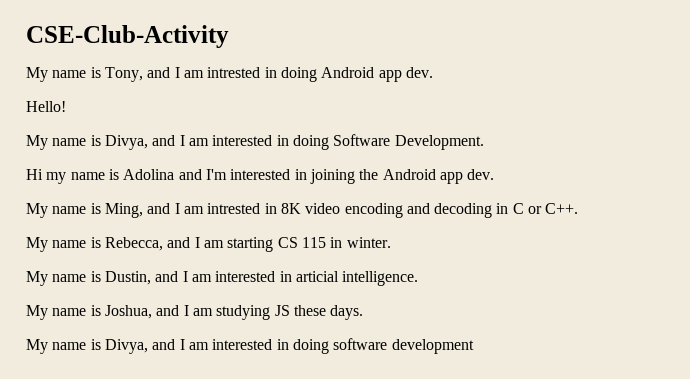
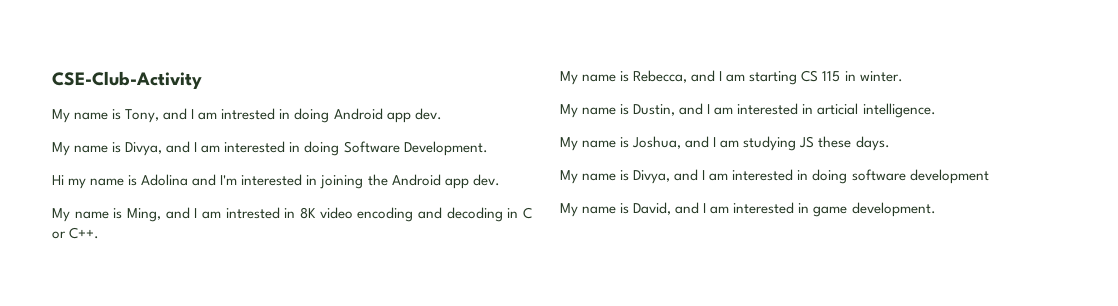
[26,101,66,112] // Hello! -> (442, 114) none
(474, 346) none -> [560,202,936,217] // My name is David, and I am interested in game development.

